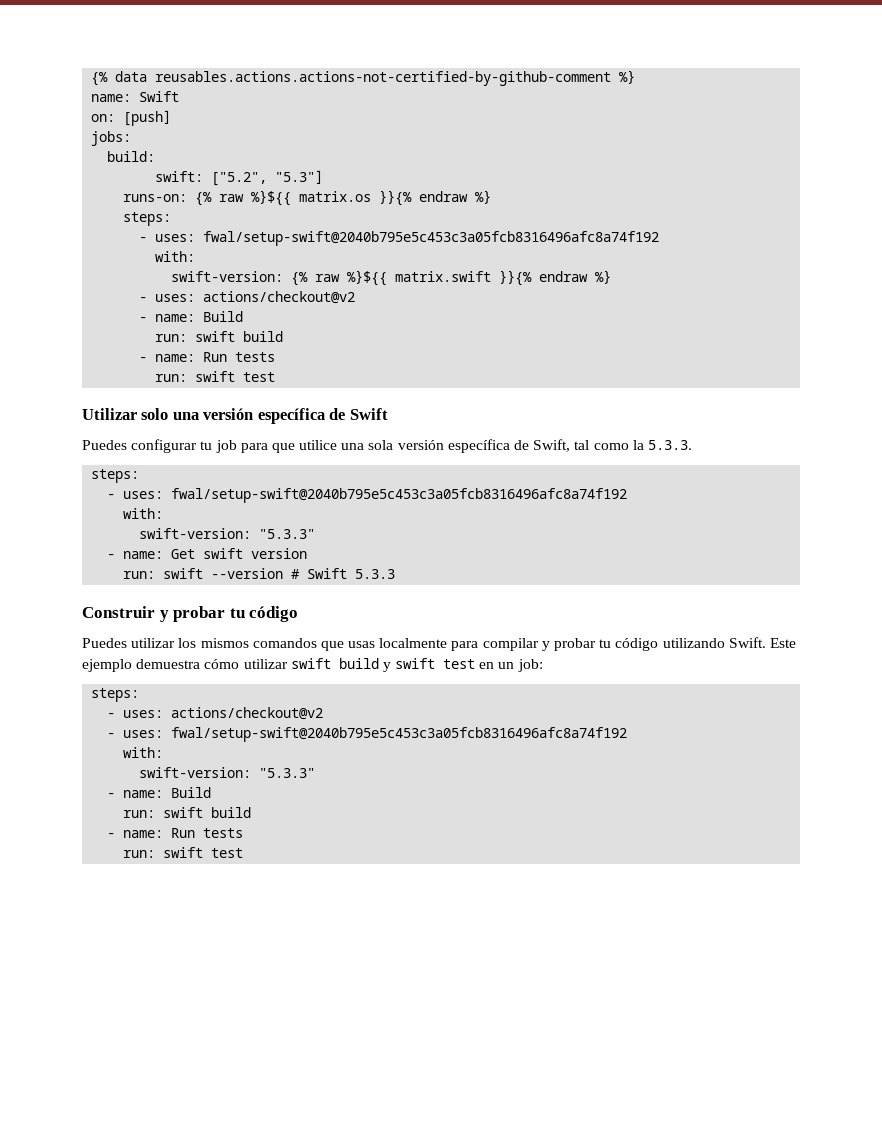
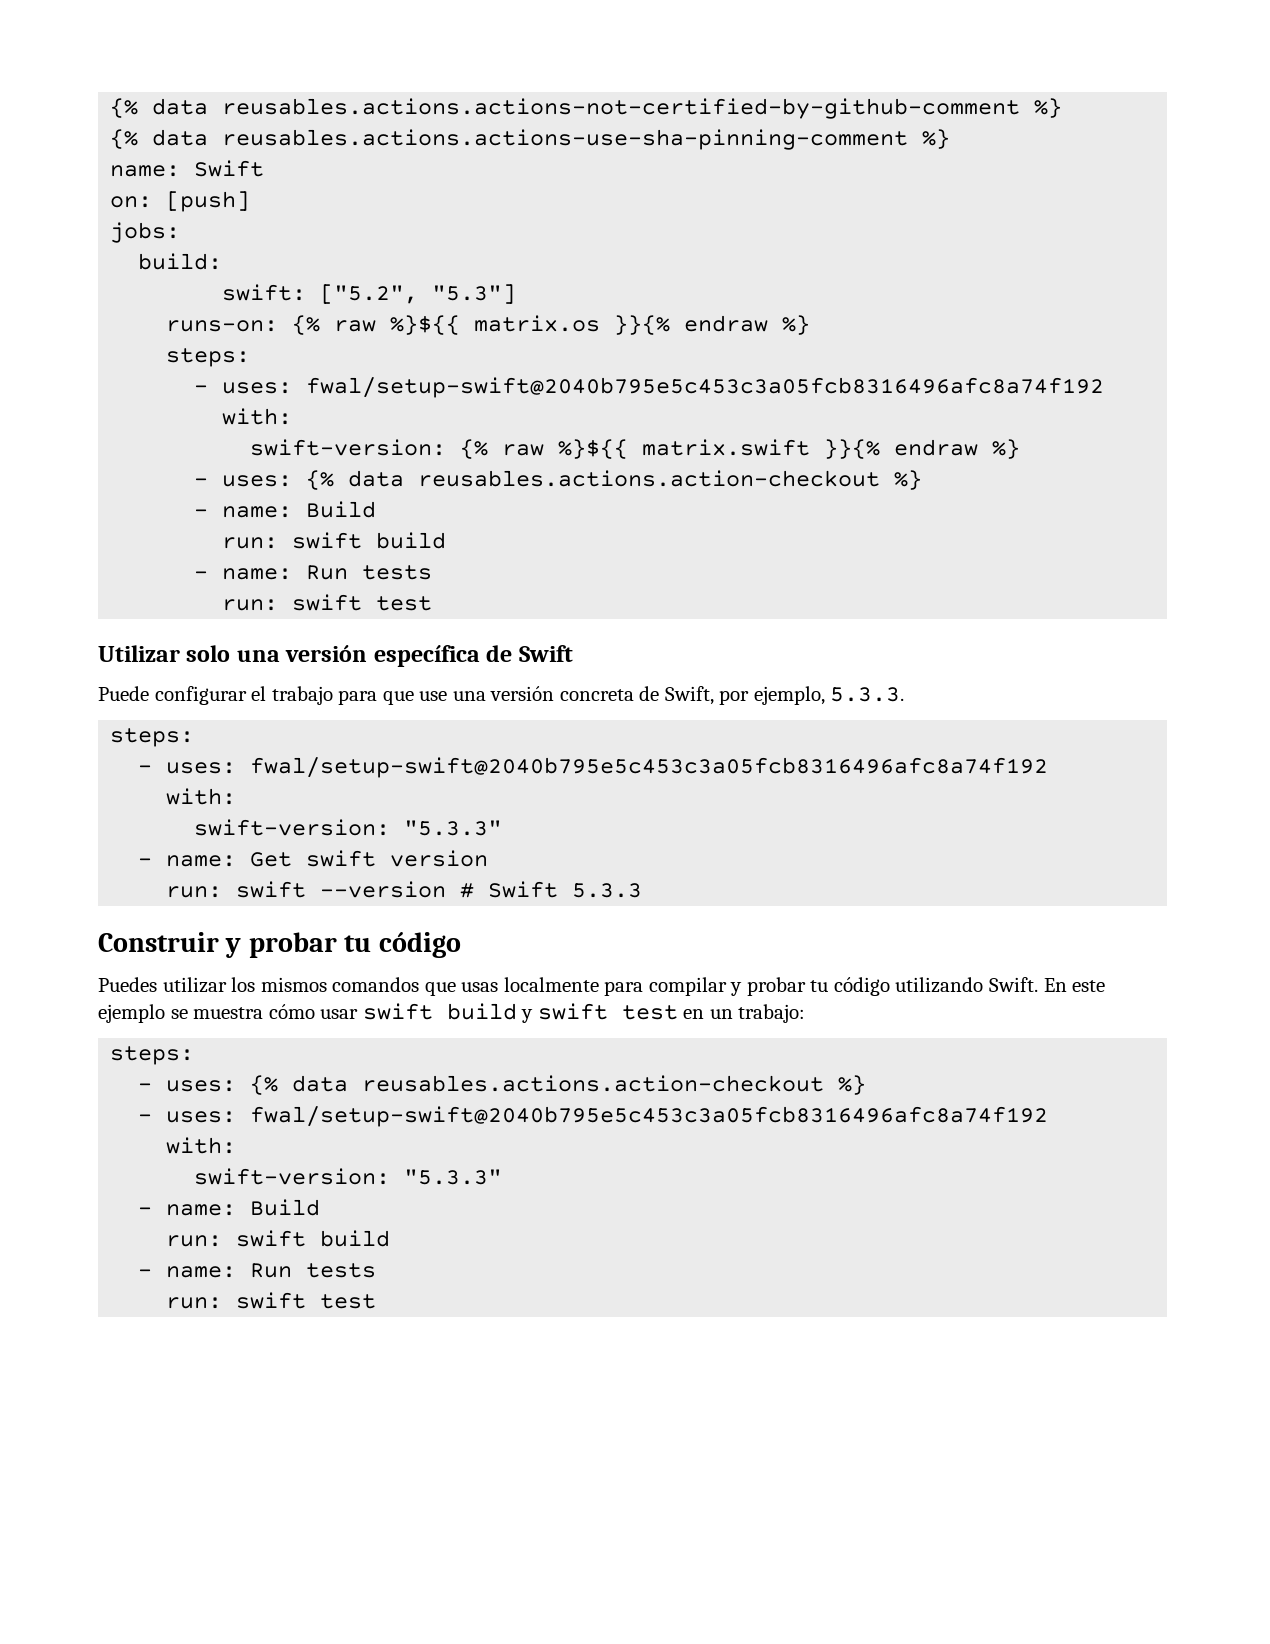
(636, 77) none -> [110,129,951,150] // {% data reusables.actions.actions-use-sha-pinning-comment %}
[203,291,356,304] actions/checkout@v2 -> [306,470,923,490] {% data reusables.actions.action-checkout %}
[82,439,644,453] Puedes configurar tu job para que utilice una sola versión específica de Swift, tal como la -> [98,686,825,705] Puede configurar el trabajo para que use una versión concreta de Swift, por ejemplo,
[769,638,796,648] [82,659,288,672] Este ejemplo demuestra cómo utilizar -> [1043,978,1106,992] [98,1004,359,1023] En este ejemplo se muestra cómo usar
[517,659,543,672] [91,688,140,702] [107,707,324,720] job: // steps: // - uses: actions/checkout@v2 -> [738,1004,806,1023] [110,1046,195,1065] [138,1075,867,1095] trabajo: // steps: // - uses: {% data reusables.actions.action-checkout %}

